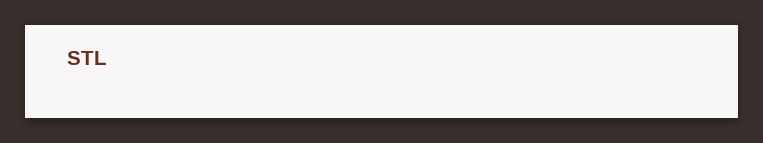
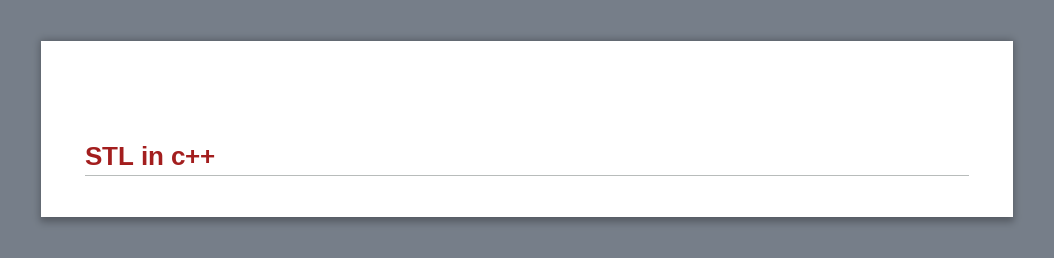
(107, 58) none -> [141,146,216,165] in c++

